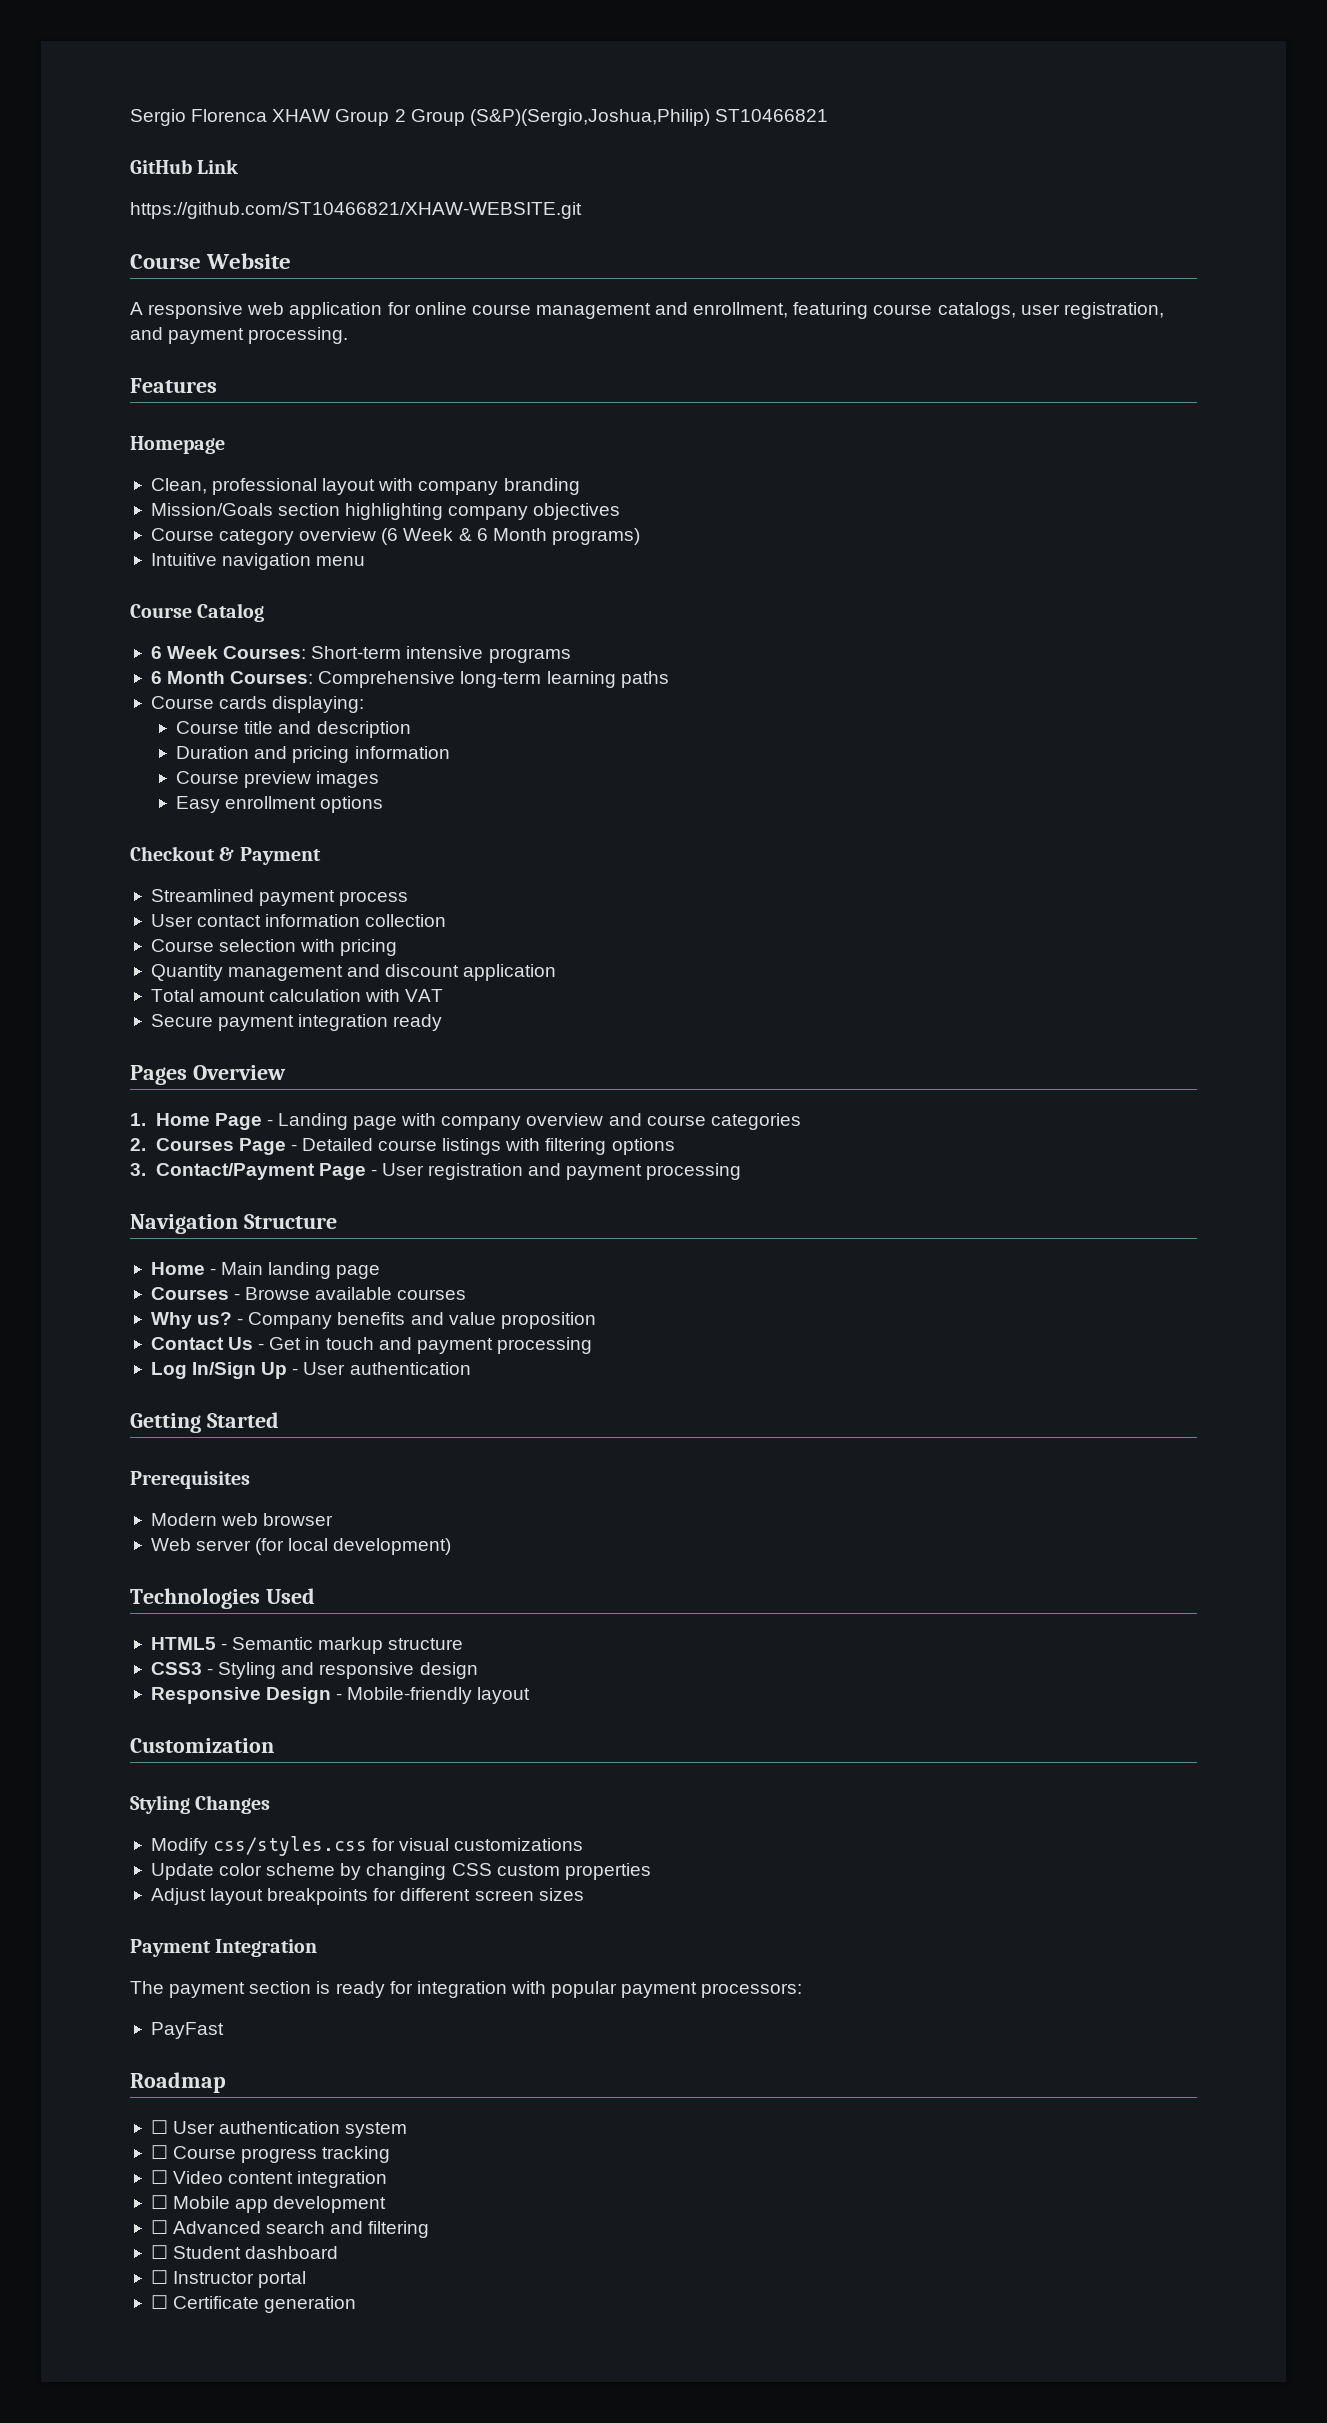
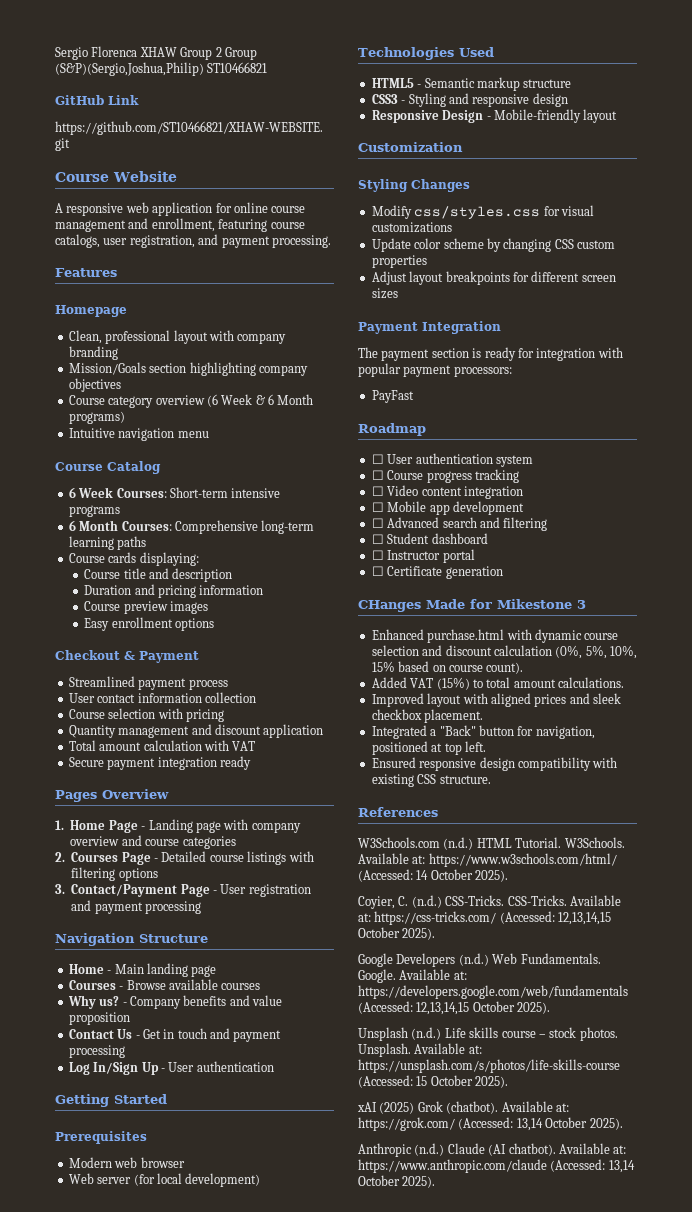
(357, 2304) none -> [358,599,586,612] [371,629,619,643] [371,645,637,659] [371,661,524,674] [371,677,624,690] [371,693,621,707] [371,709,484,723] [371,725,595,739] [371,741,486,755] [371,757,618,771] [371,774,491,787] [358,807,438,817] [358,837,625,850] [358,853,617,867] [358,869,509,882] [358,895,621,909] [358,911,612,925] [358,927,436,940] [358,953,601,967] [358,969,467,983] [358,985,628,999] [358,1001,551,1015] [358,1027,618,1041] [358,1043,482,1057] [358,1059,620,1073] [358,1075,509,1088] [357,1101,569,1114] [358,1117,623,1131] [358,1143,627,1157] [358,1159,635,1173] [358,1175,436,1188] // CHanges Made for Mikestone 3 // Enhanced purchase.html with dynamic course selection and discount calculation (0%, 5%, 10%, 15% based on course count). // Added VAT (15%) to total amount calculations. // Improved layout with aligned prices and sleek checkbox placement. // Integrated a "Back" button for navigation, positioned at top left. // Ensured responsive design compatibility with existing CSS structure. // References // W3Schools.com (n.d.) HTML Tutorial. W3Schools. Available at: https://www.w3schools.com/html/ (Accessed: 14 October 2025). // Coyier, C. (n.d.) CSS-Tricks. CSS-Tricks. Available at: https://css-tricks.com/ (Accessed: 12,13,14,15 October 2025). // Google Developers (n.d.) Web Fundamentals. Google. Available at: https://developers.google.com/web/fundamentals (Accessed: 12,13,14,15 October 2025). // Unsplash (n.d.) Life skills course – stock photos. Unsplash. Available at: https://unsplash.com/s/photos/life-skills-course (Accessed: 15 October 2025). // xAI (2025) Grok (chatbot). Available at: https://grok.com/ (Accessed: 13,14 October 2025). // Anthropic (n.d.) Claude (AI chatbot). Available at: https://www.anthropic.com/claude (Accessed: 13,14 October 2025).

